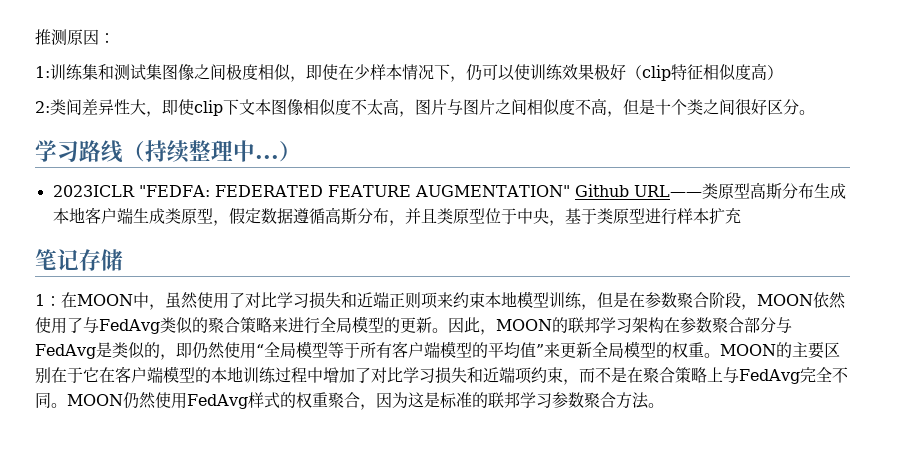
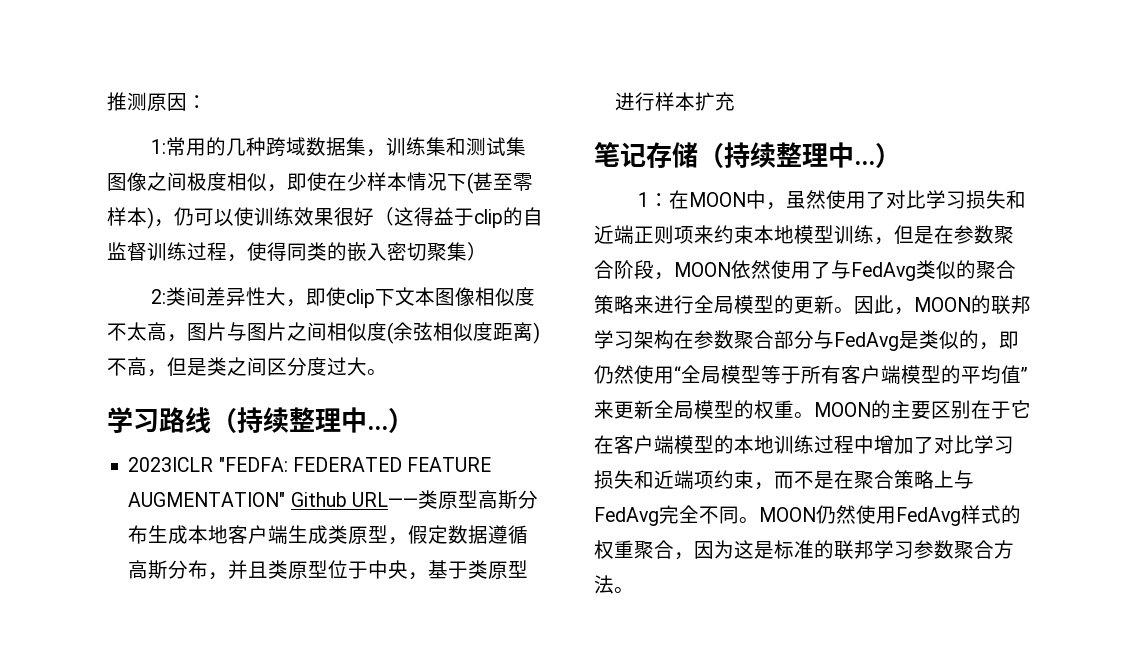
(50, 72) none -> [166,137,387,157] 常用的几种跨域数据集，
(450, 72) none -> [467,172,533,194] [107,207,154,229] (甚至零样本)
[594,63,767,81] 极好（clip特征相似度高 -> [334,207,543,228] [107,242,467,262] 很好（这得益于clip的自监督训练过程，使得同类的嵌入密切聚集
[575,98,799,117] 不高，但是十个类之间很好区分 -> [387,322,540,344] [107,357,367,377] (余弦相似度距离)不高，但是类之间区分度过大
(123, 260) none -> [698,142,901,168] （持续整理中...）

